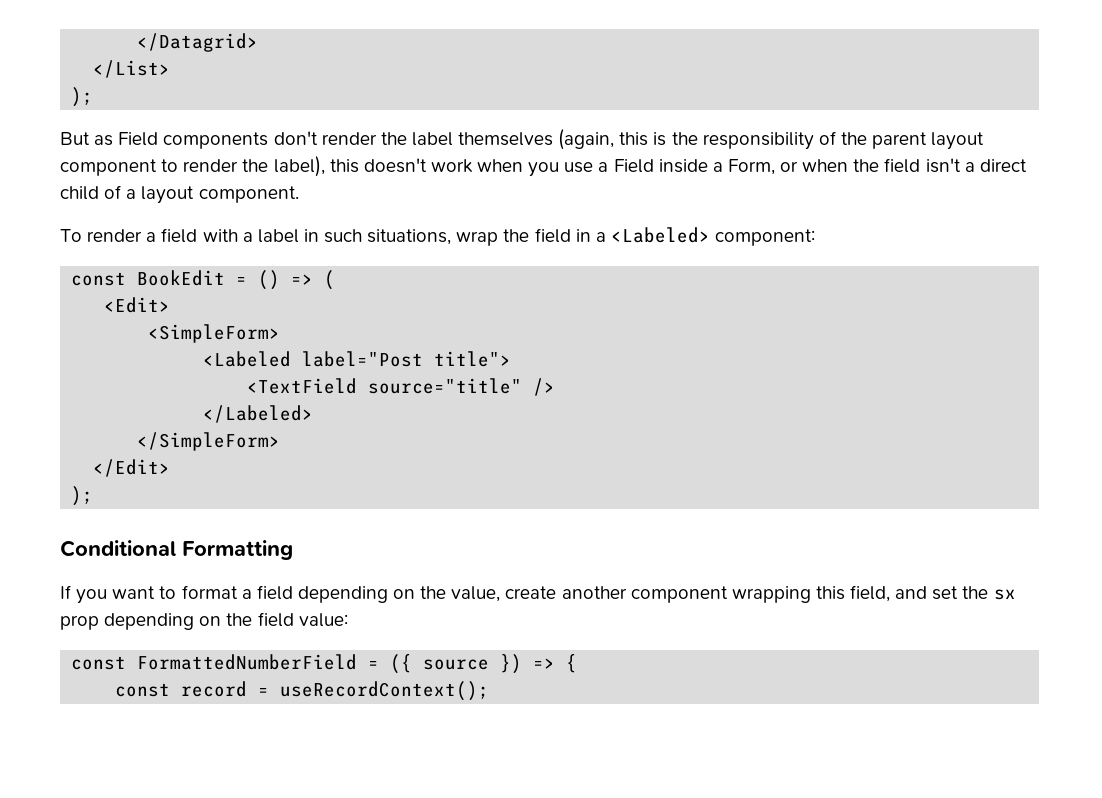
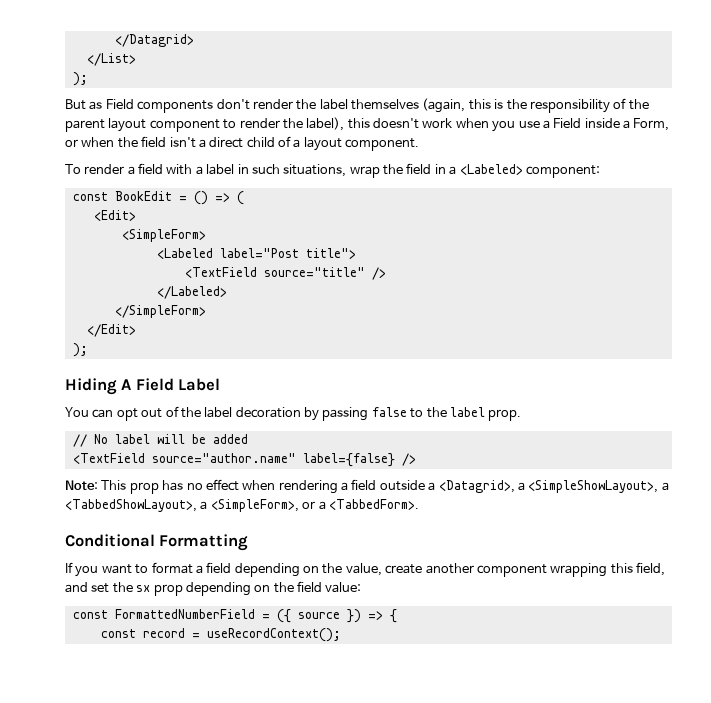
(94, 496) none -> [65,378,221,395] [65,406,522,421] [72,434,248,447] [72,453,416,467] [65,479,669,494] [65,499,419,512] // Hiding A Field Label // You can opt out of the label decoration by passing false to the label prop. // // No label will be added // <TextField source="author.name" label={false} /> // Note: This prop has no effect when rendering a field outside a <Datagrid>, a <SimpleShowLayout>, a <TabbedShowLayout>, a <SimpleForm>, or a <TabbedForm>.

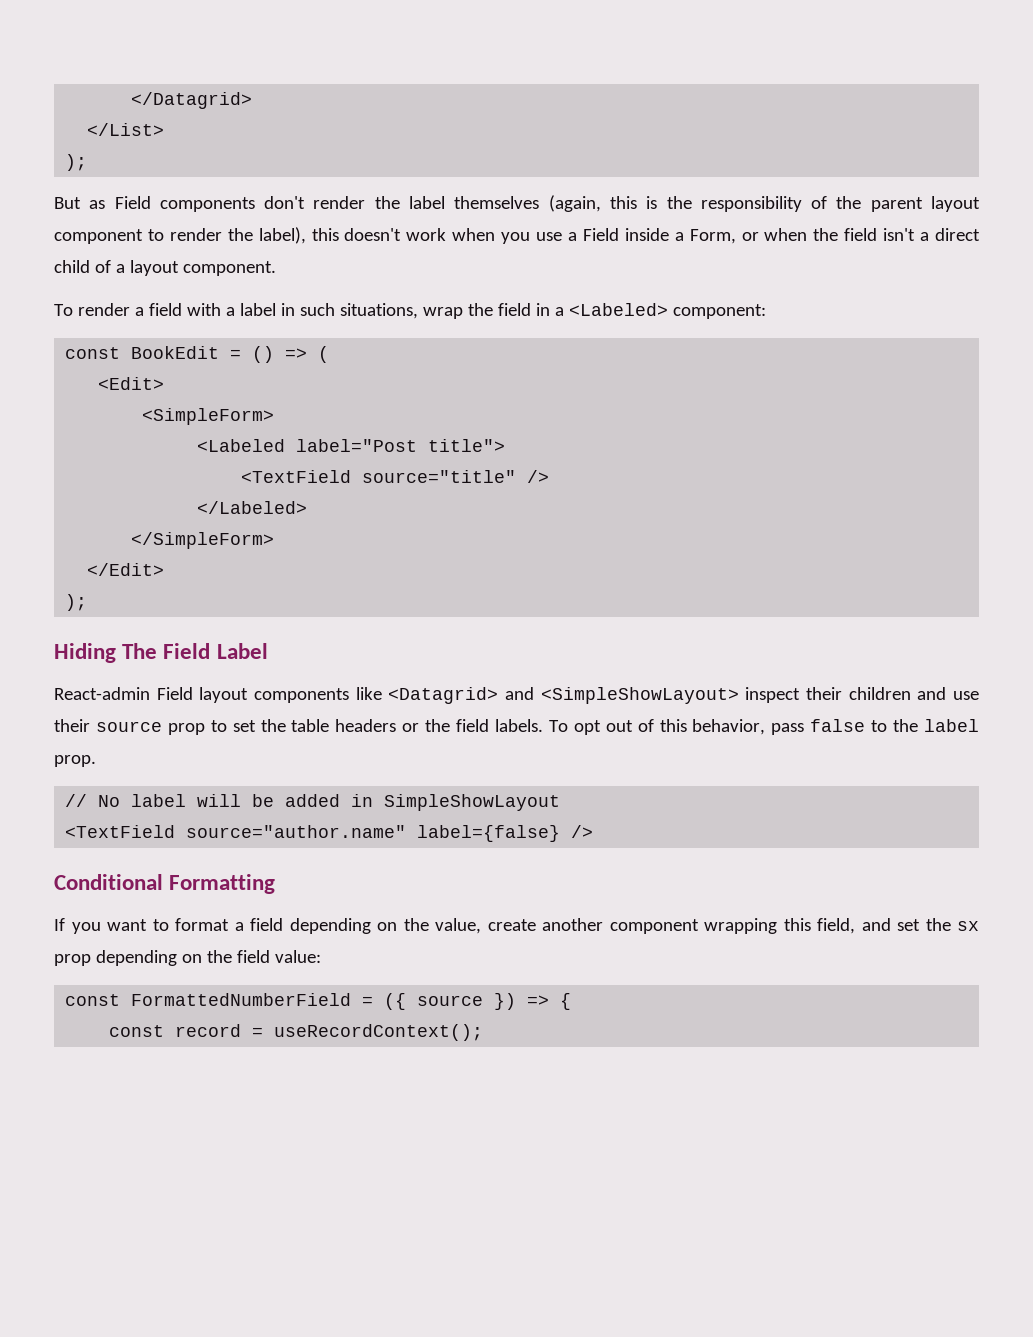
[121,379,132,390] A -> [122,643,158,659] The
[65,406,369,421] You can opt out of the label decoration by passing -> [54,687,979,704] [54,719,805,735] React-admin Field layout components like <Datagrid> and <SimpleShowLayout> inspect their children and use their source prop to set the table headers or the field labels. To opt out of this behavior, pass
(248, 439) none -> [351,794,561,811] in SimpleShowLayout
[65,479,669,494] [65,499,419,512] // Note: This prop has no effect when rendering a field outside a <Datagrid>, a <SimpleShowLayout>, a <TabbedShowLayout>, a <SimpleForm>, or a <TabbedForm>. -> (594, 831) none

